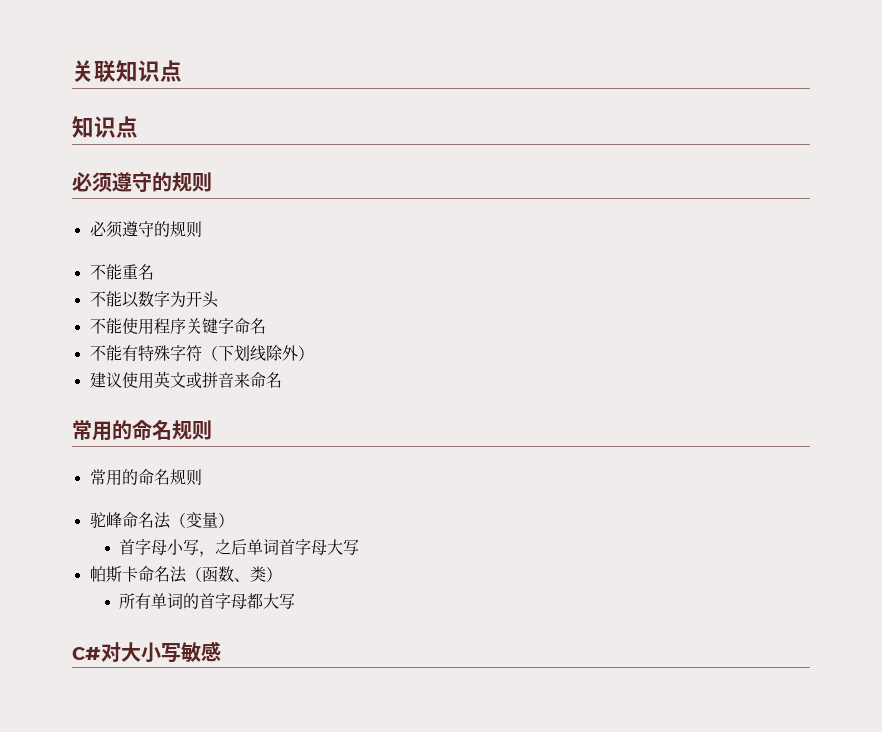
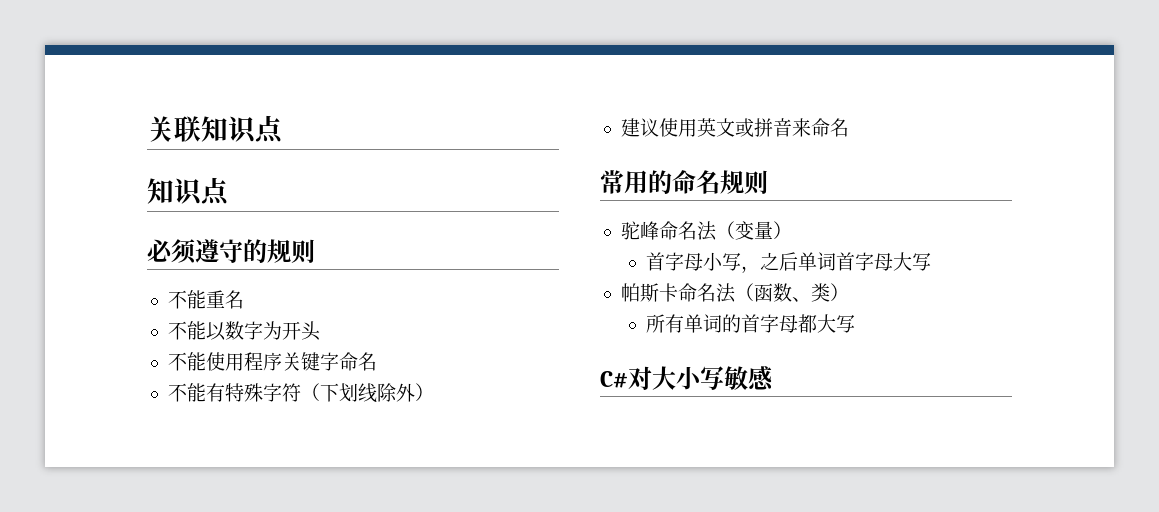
[89,221,202,238] // 必须遵守的规则 -> (315, 251) none
[89,469,202,486] // 常用的命名规则 -> (768, 182) none

